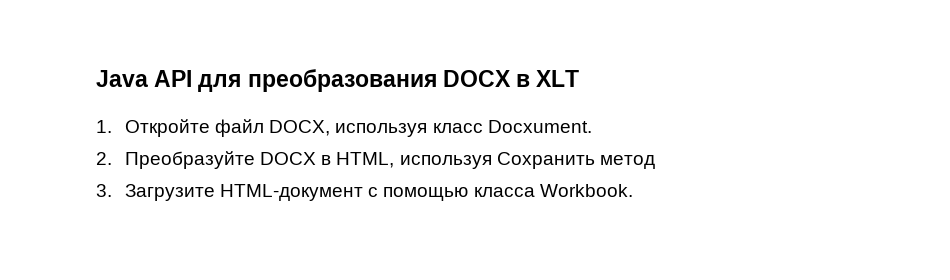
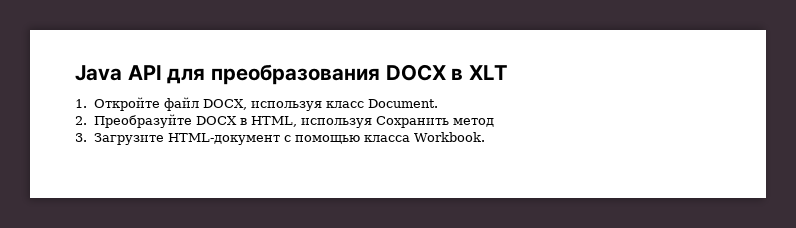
[487,120,592,133] Docxument. -> [367,99,438,108] Document.

